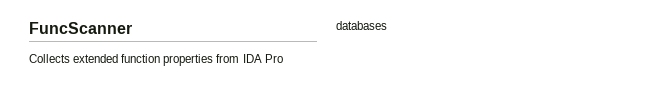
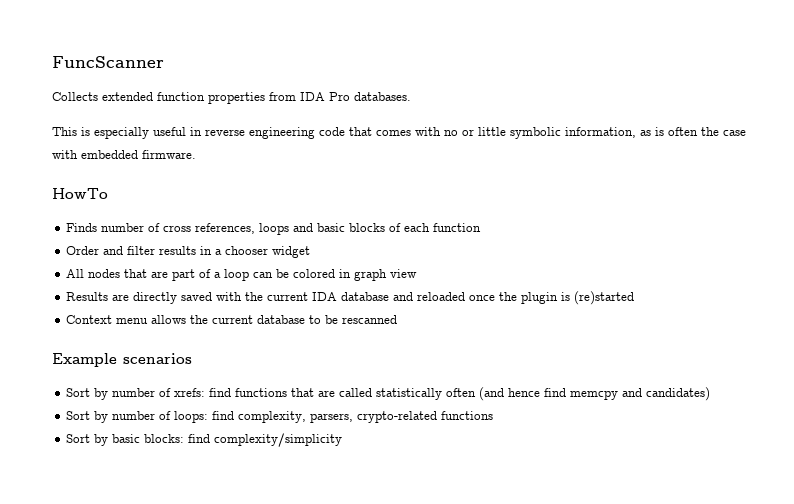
[336,21,387,30] databases -> [354,92,411,101] [52,127,746,139] [52,150,196,159] [52,188,108,199] [66,223,482,235] [66,246,311,258] [66,269,418,281] [66,291,635,305] [66,315,398,324] [52,353,192,367] [66,387,711,401] [66,411,494,423] [66,433,343,447] databases. // This is especially useful in reverse engineering code that comes with no or little symbolic information, as is often the case with embedded firmware. // HowTo // Finds number of cross references, loops and basic blocks of each function // Order and filter results in a chooser widget // All nodes that are part of a loop can be colored in graph view // Results are directly saved with the current IDA database and reloaded once the plugin is (re)started // Context menu allows the current database to be rescanned // Example scenarios // Sort by number of xrefs: find functions that are called statistically often (and hence find memcpy and candidates) // Sort by number of loops: find complexity, parsers, crypto-related functions // Sort by basic blocks: find complexity/simplicity

